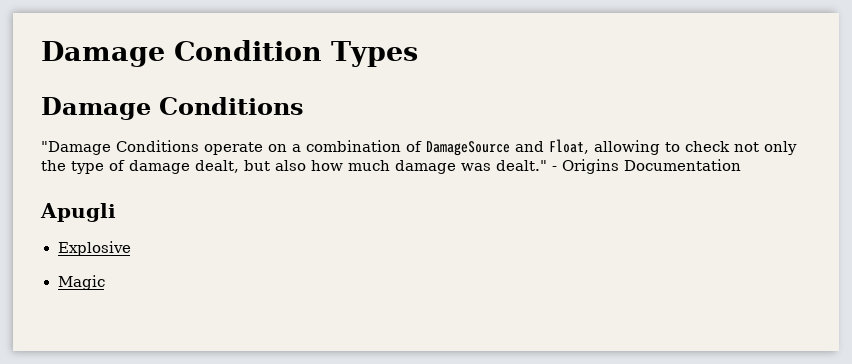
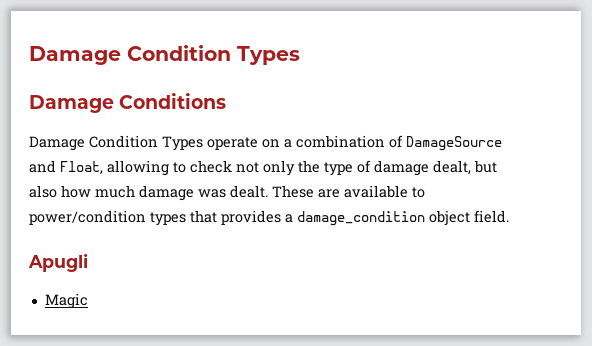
[41,140,199,155] "Damage Conditions -> [29,135,203,151] Damage Condition Types
[496,159,741,174] dealt." - Origins Documentation -> [230,185,425,198] [29,210,509,226] dealt. These are available to power/condition types that provides a damage_condition object field.
[57,241,131,256] // Explosive -> (88, 262) none

